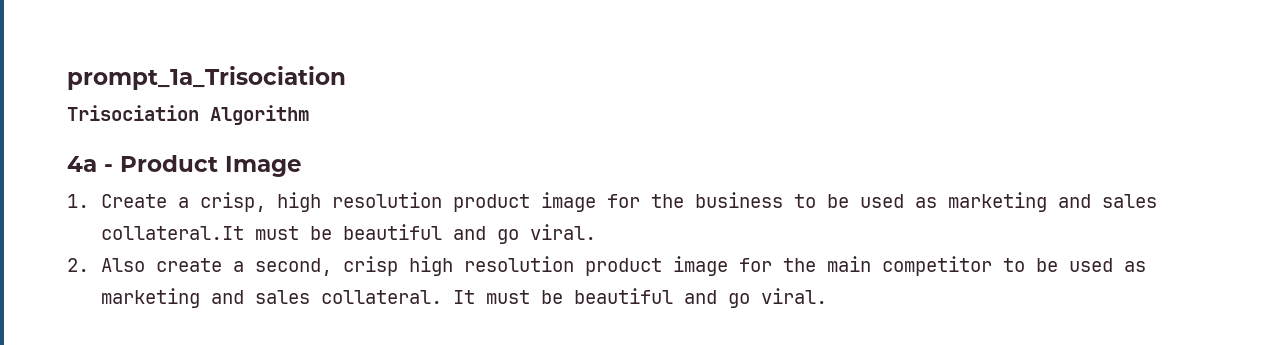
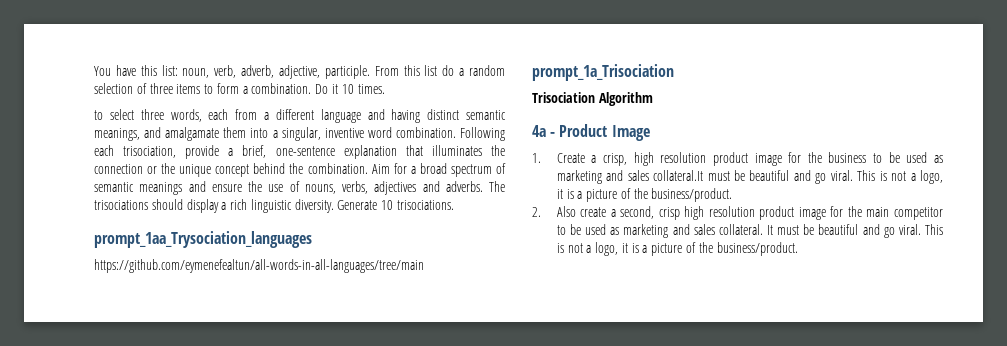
(67, 78) none -> [94,65,505,79] [94,83,385,94] [94,109,506,123] [94,127,505,141] [94,145,505,159] [94,163,507,177] [94,181,505,195] [94,199,455,213] [94,231,312,248] [94,259,424,273] You have this list: noun, verb, adverb, adjective, participle. From this list do a random selection of three items to form a combination. Do it 10 times. // to select three words, each from a different language and having distinct semantic meanings, and amalgamate them into a singular, inventive word combination. Following each trisociation, provide a brief, one-sentence explanation that illuminates the connection or the unique concept behind the combination. Aim for a broad spectrum of semantic meanings and ensure the use of nouns, verbs, adjectives and adverbs. The trisociations should display a rich linguistic diversity. Generate 10 trisociations. // prompt_1aa_Trysociation_languages // https://github.com/eymenefealtun/all-words-in-all-languages/tree/main //
(596, 232) none -> [857,170,943,184] [556,188,733,202] This is not a logo, it is a picture of the business/product.
(827, 296) none -> [924,224,943,235] [556,242,798,256] This is not a logo, it is a picture of the business/product.

